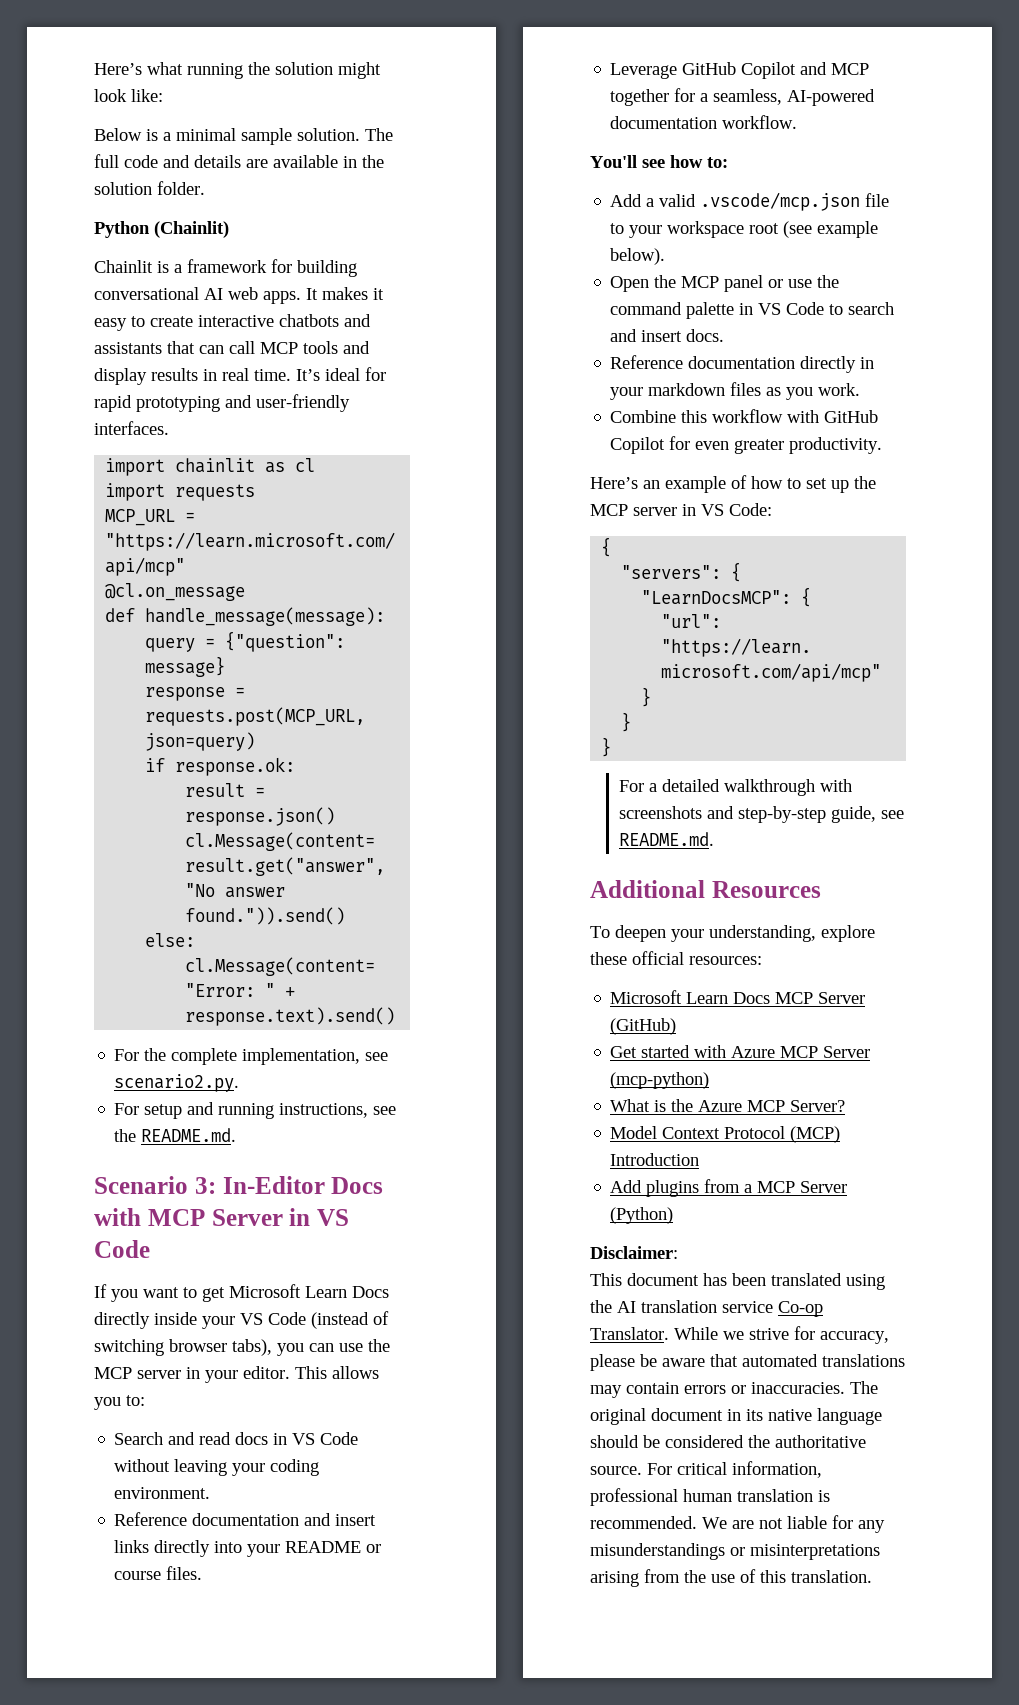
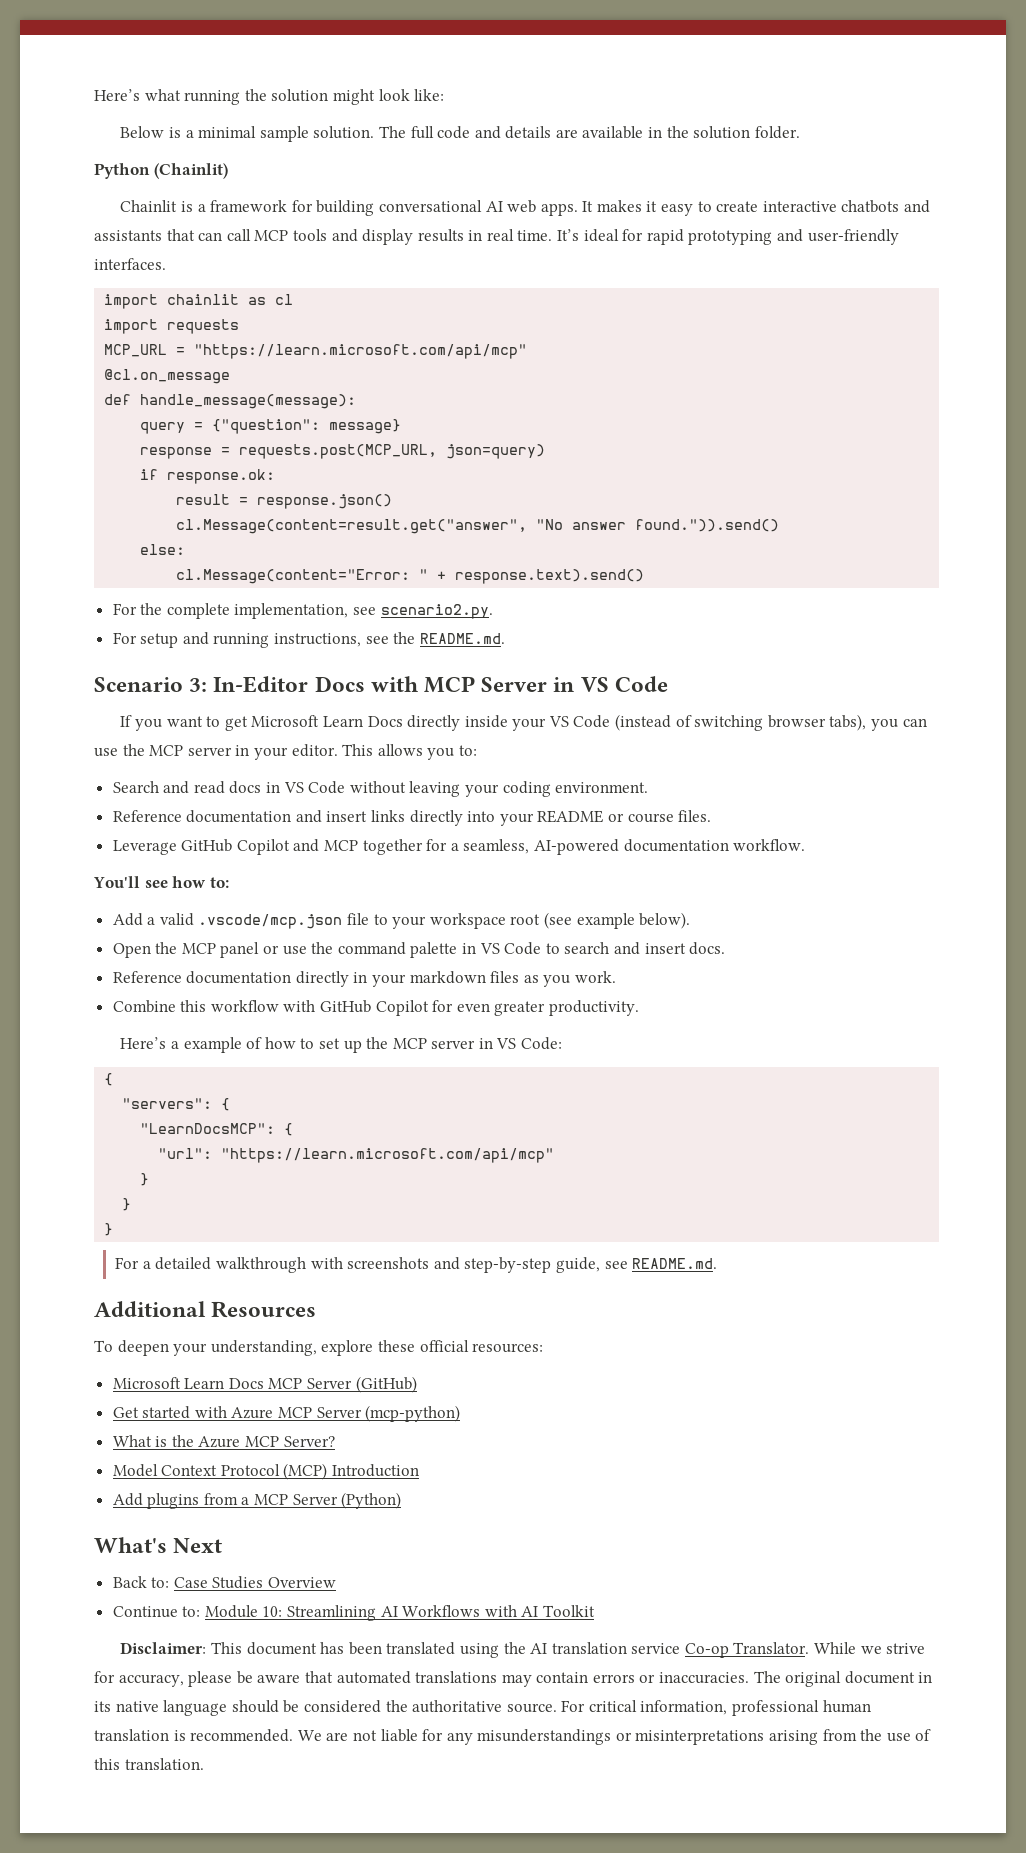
[643,480,660,489] an -> [170,1041,179,1049] a
(674, 1215) none -> [94,1537,223,1553] [112,1576,337,1589] [112,1605,596,1621] // What's Next // Back to: Case Studies Overview // Continue to: Module 10: Streamlining AI Workflows with AI Toolkit
(678, 1252) // -> (207, 1648) none

